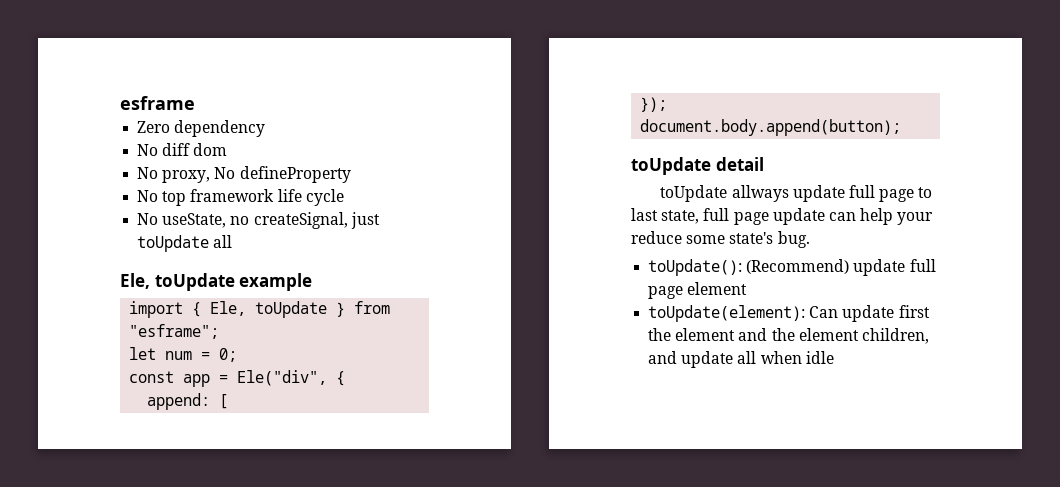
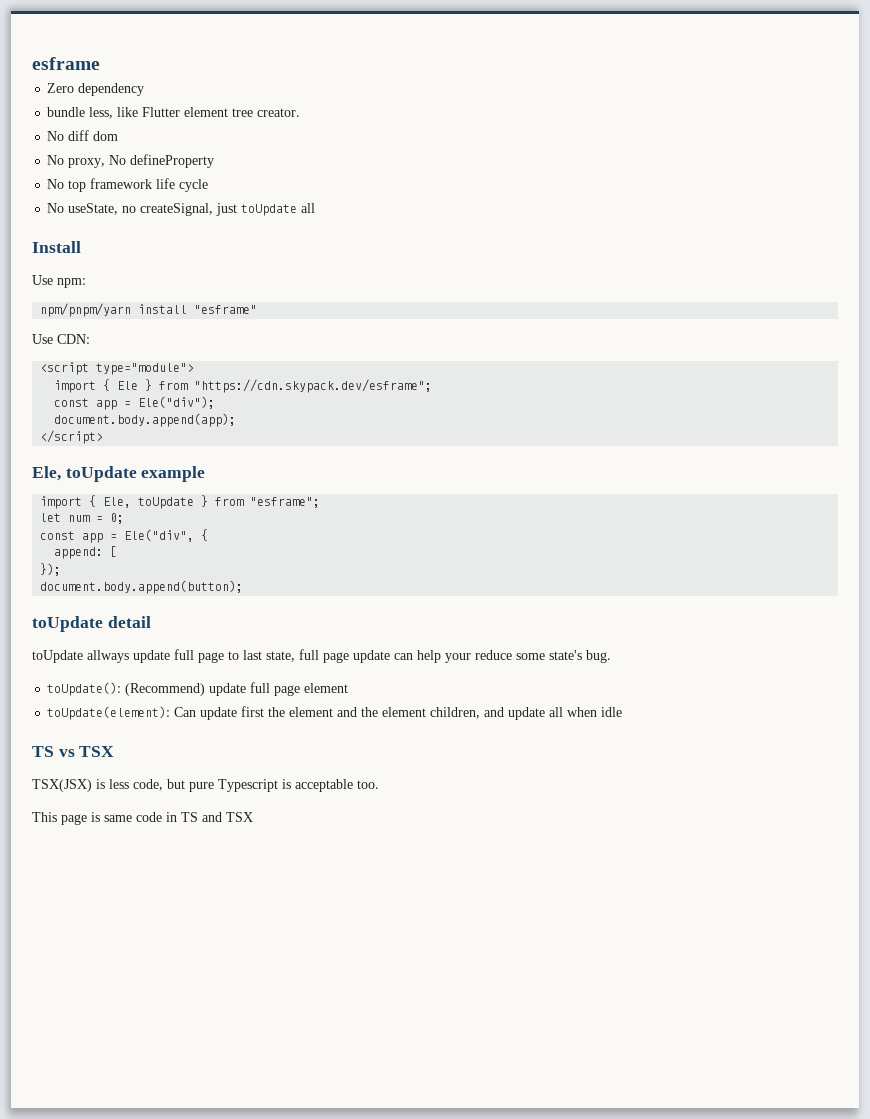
(266, 128) none -> [47,107,301,119] // bundle less, like Flutter element tree creator.
(233, 241) none -> [32,241,81,253] [32,275,86,288] [40,303,258,317] [32,334,90,344] [40,362,195,375] [54,379,433,393] [54,396,216,410] [54,413,237,427] [40,430,104,444] // Install // Use npm: // npm/pnpm/yarn install "esframe" // Use CDN: // <script type="module"> // import { Ele } from "https://cdn.skypack.dev/esframe"; // const app = Ele("div"); // document.body.append(app); // </script>
(834, 357) none -> [32,746,115,757] [32,779,379,792] [32,812,253,825] // TS vs TSX // TSX(JSX) is less code, but pure Typescript is acceptable too. // This page is same code in TS and TSX

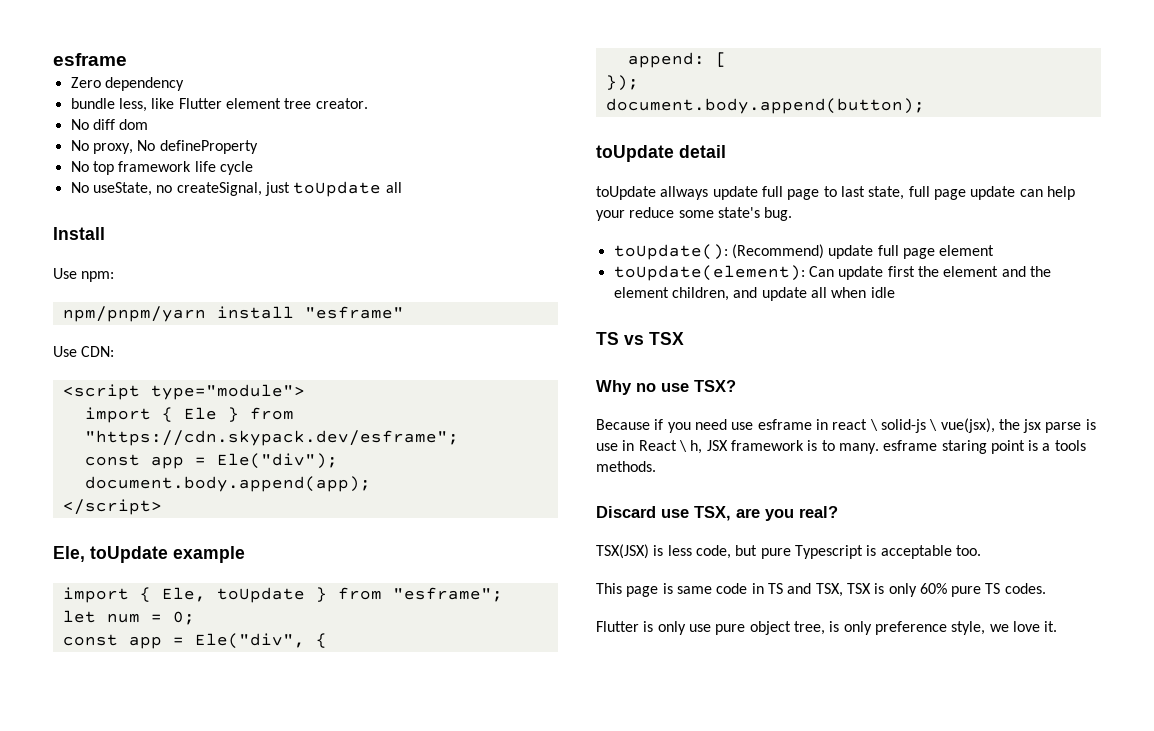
(115, 751) none -> [596,380,736,395] [596,418,1096,433] [596,440,1086,454] [596,461,656,472] [596,506,838,521] // Why no use TSX? // Because if you need use esframe in react \ solid-js \ vue(jsx), the jsx parse is use in React \ h, JSX framework is to many. esframe staring point is a tools methods. // Discard use TSX, are you real?
[226,812,253,822] TSX -> [815,583,1046,597] [596,621,1058,635] TSX, TSX is only 60% pure TS codes. // Flutter is only use pure object tree, is only preference style, we love it.

